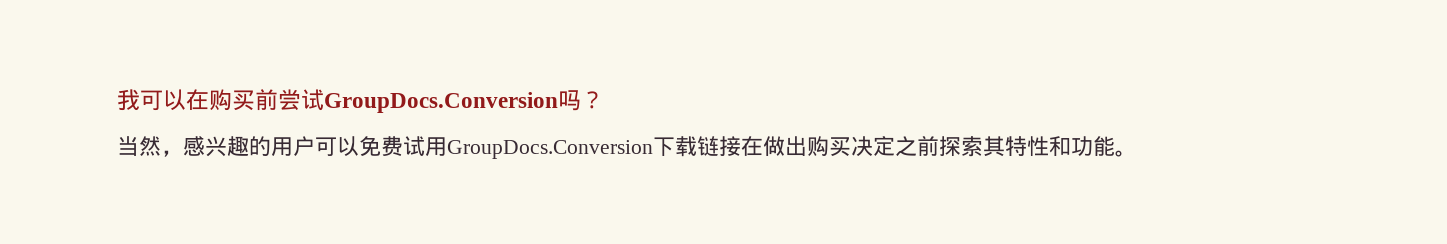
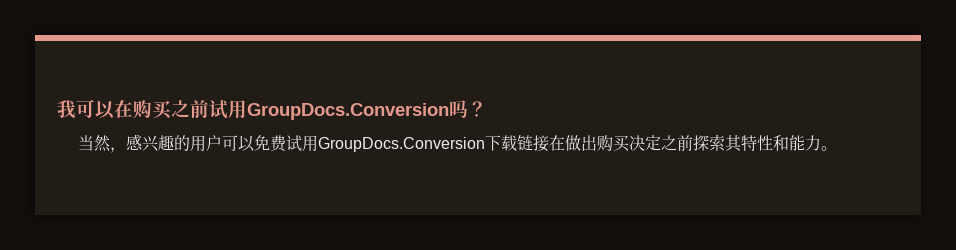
[255,89,324,111] 前尝试 -> [171,100,247,119] 之前试用
[1071,136,1115,156] 功能 -> [789,135,822,151] 能力

